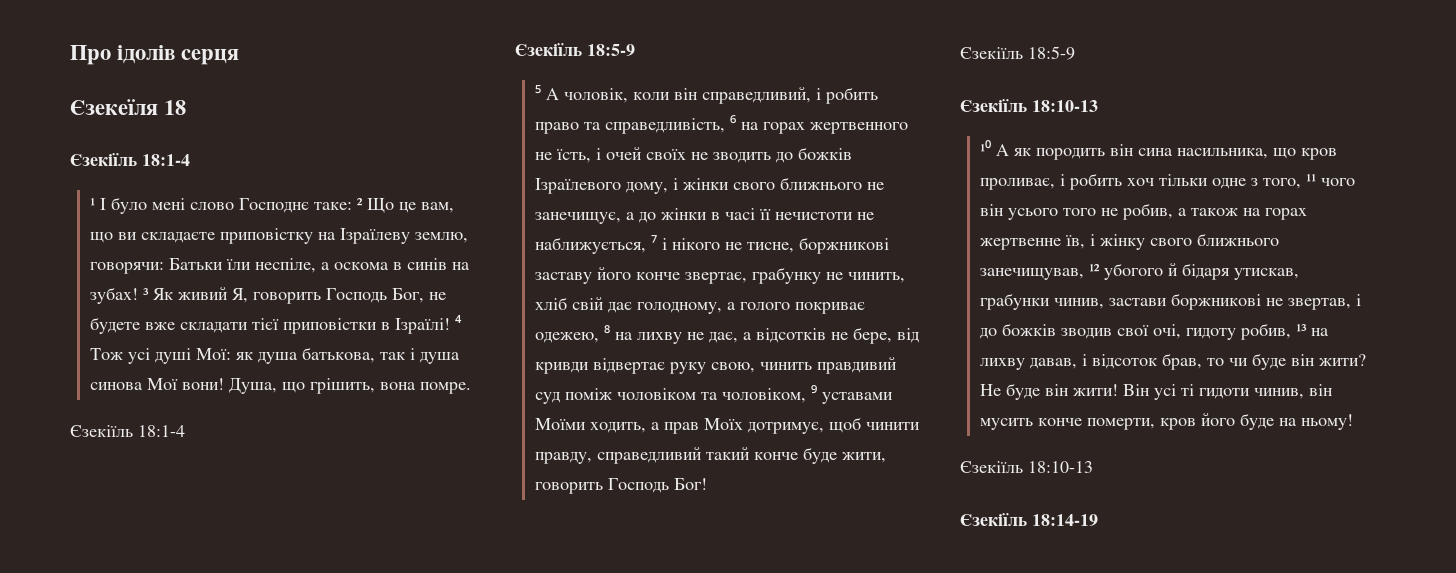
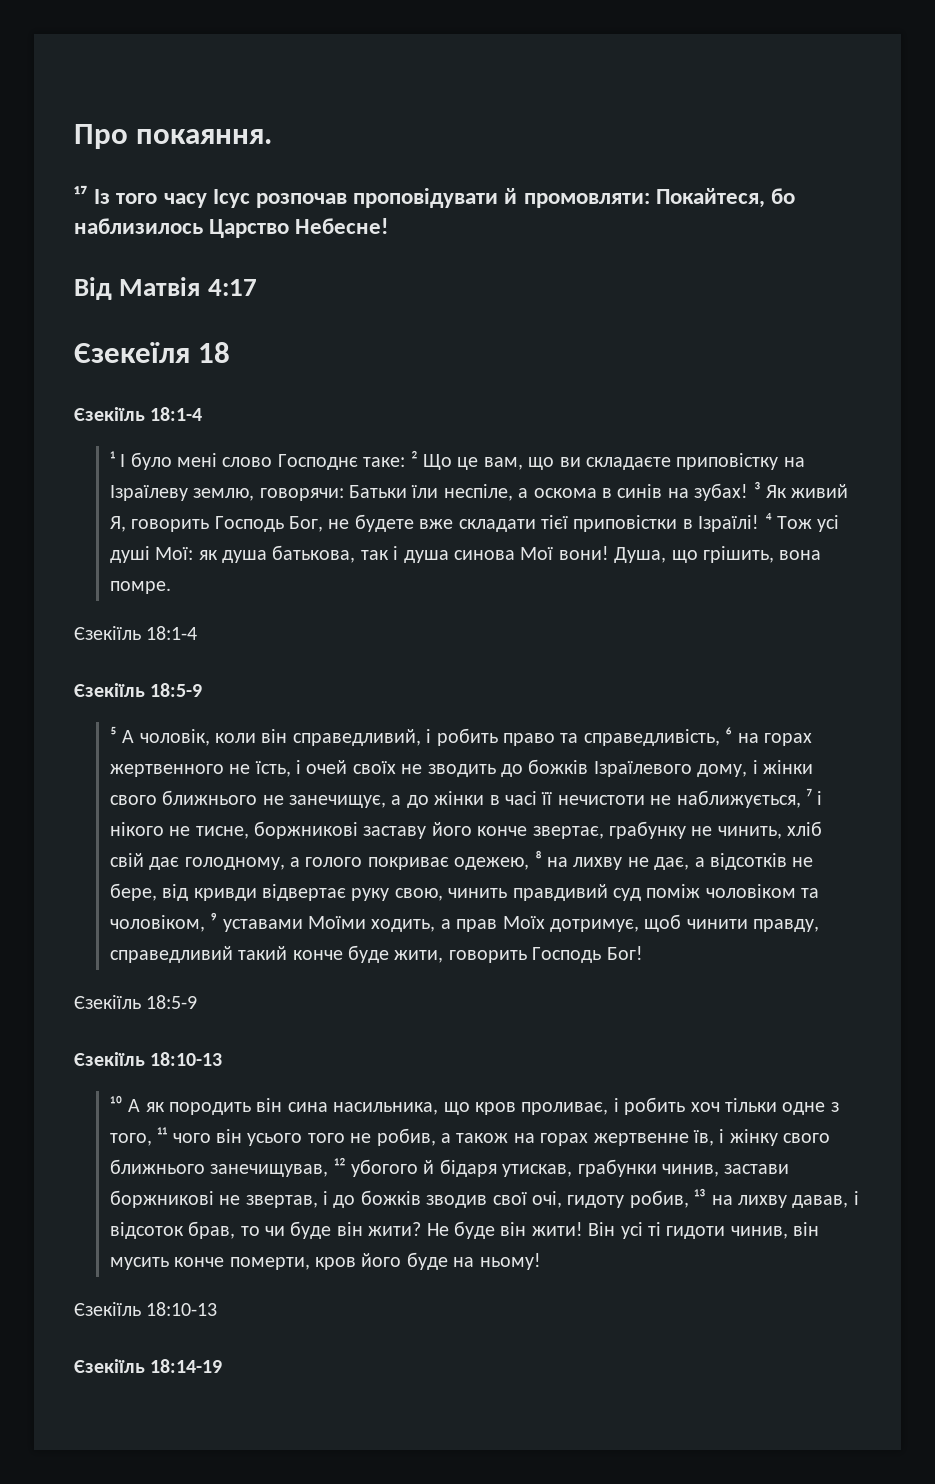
[117,45,240,65] ідолів серця -> [136,129,273,144] [74,185,796,208] [74,218,389,238] [74,277,257,300] покаяння. // ¹⁷ Із того часу Ісус розпочав проповідувати й промовляти: Покайтеся, бо наблизилось Царство Небесне! // Від Матвія 4:17

